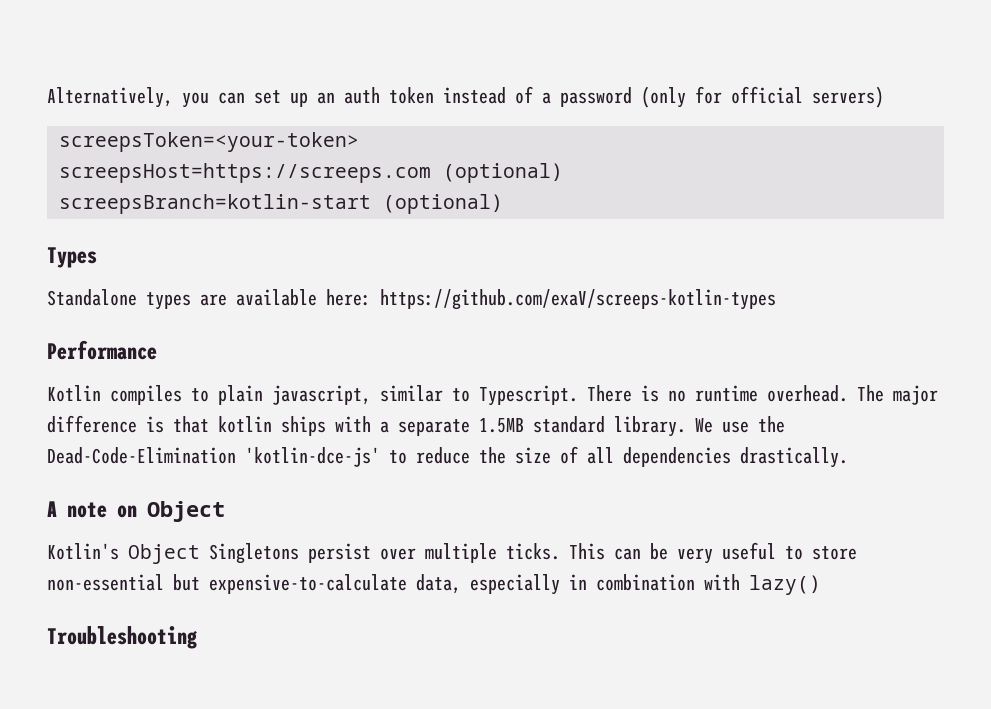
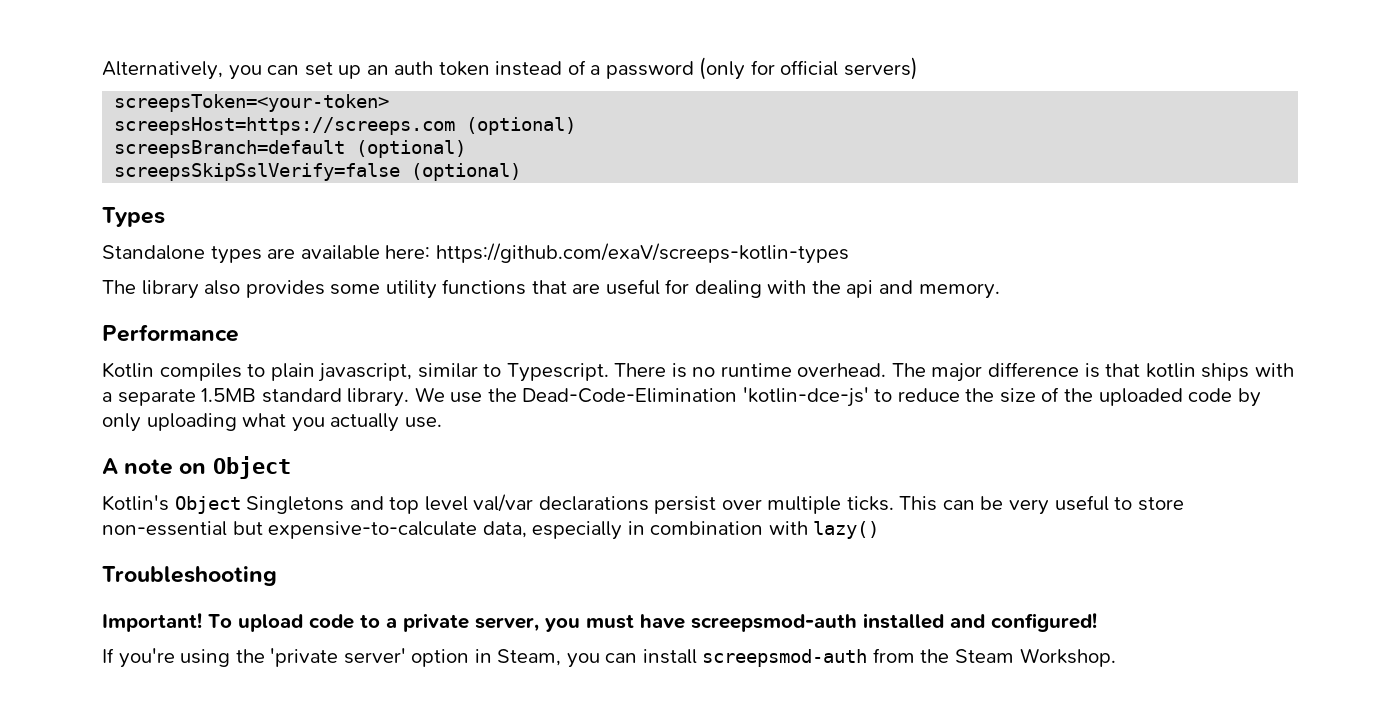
[59,194,371,214] screepsBranch=kotlin-start -> [114,140,467,158] [114,163,401,181] screepsBranch=default (optional) // screepsSkipSslVerify=false
(776, 299) none -> [102,279,1000,299] // The library also provides some utility functions that are useful for dealing with the api and memory.
[587,447,848,468] all dependencies drastically. -> [1064,388,1261,407] [102,413,442,432] the uploaded code by only uploading what you actually use.
(299, 553) none -> [349,494,649,514] and top level val/var declarations
(197, 637) none -> [102,613,1097,632] [102,648,1116,668] // Important! To upload code to a private server, you must have screepsmod-auth installed and configured! // If you're using the 'private server' option in Steam, you can install screepsmod-auth from the Steam Workshop.

